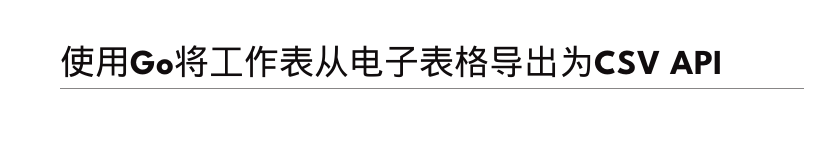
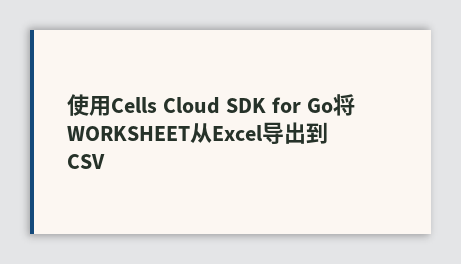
[130,45,723,78] Go将工作表从电子表格导出为CSV API -> [111,94,355,116] [67,122,328,144] [67,154,105,169] Cells Cloud SDK for Go将WORKSHEET从Excel导出到CSV

